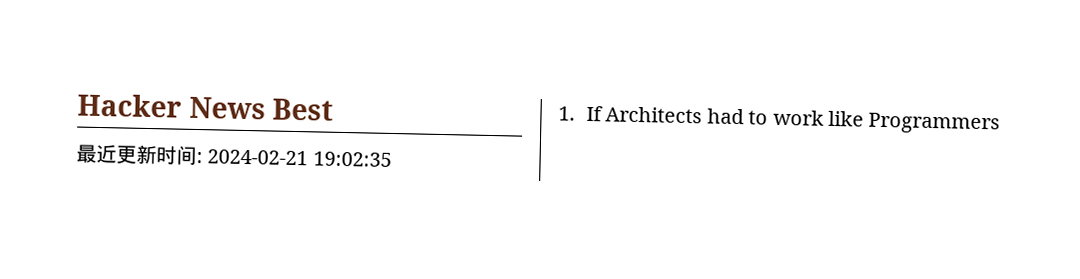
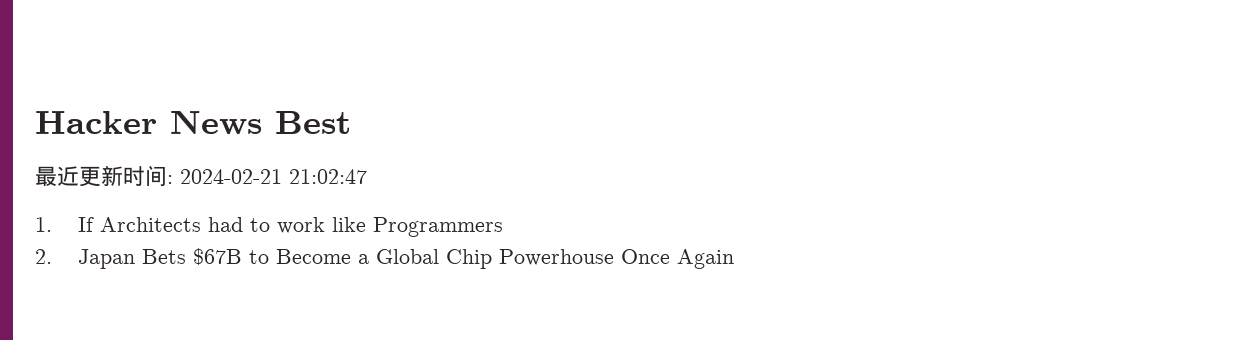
[312,151,392,167] 19:02:35 -> [289,169,367,184] 21:02:47
(1001, 123) none -> [35,248,734,269] // 2. Japan Bets $67B to Become a Global Chip Powerhouse Once Again

